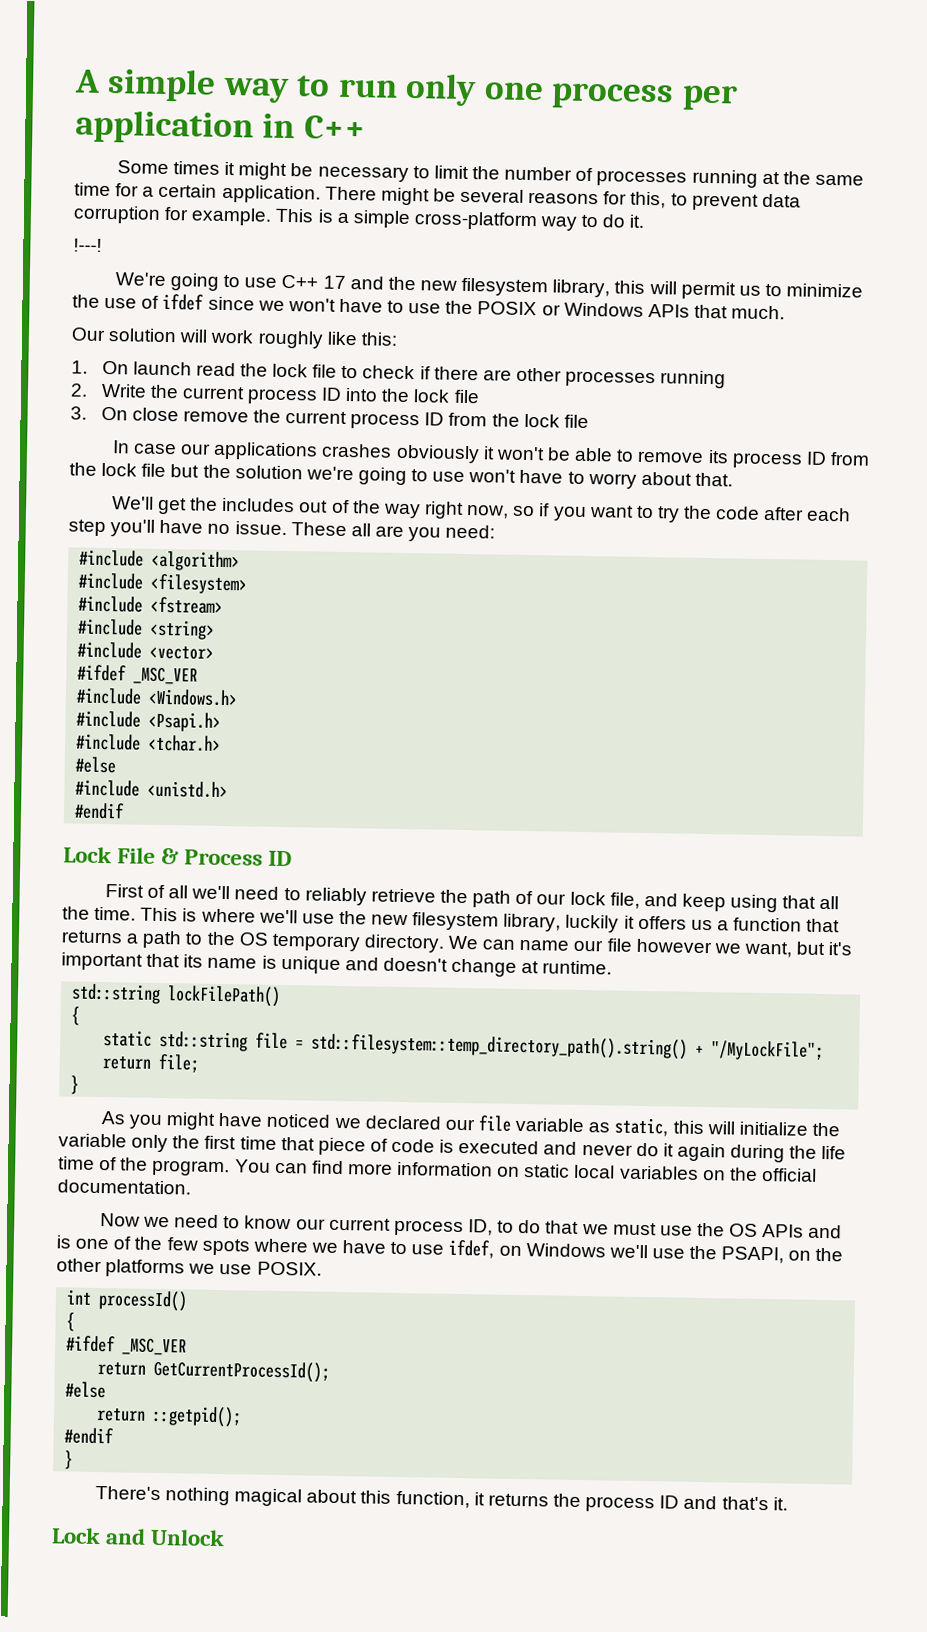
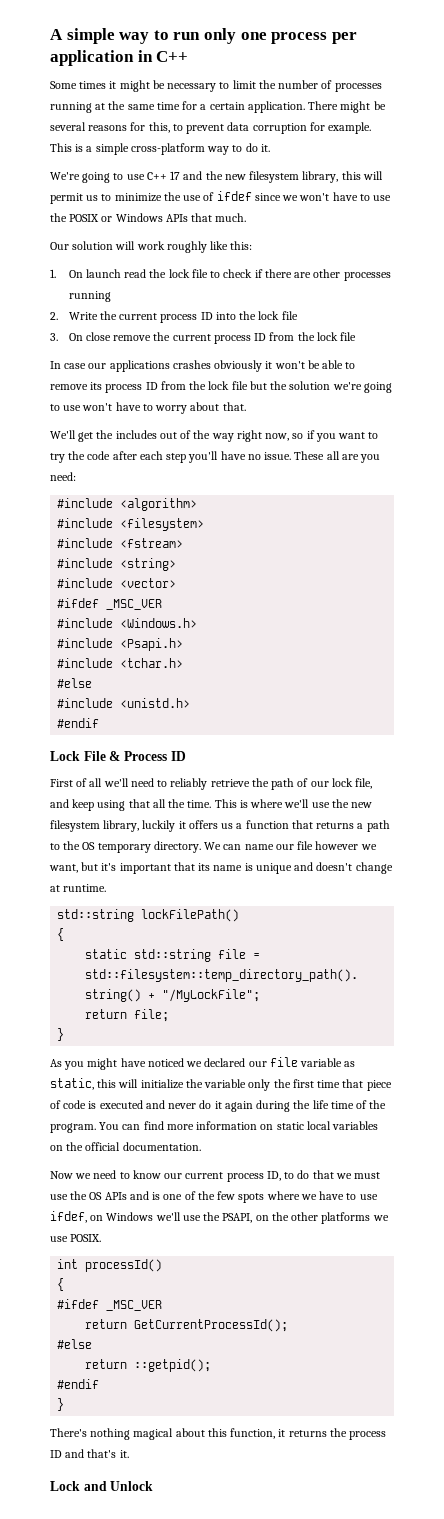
[73,238,102,252] // !---! -> (270, 148) none

